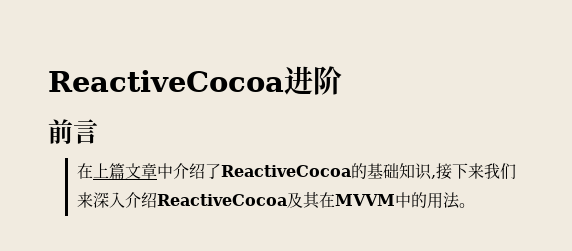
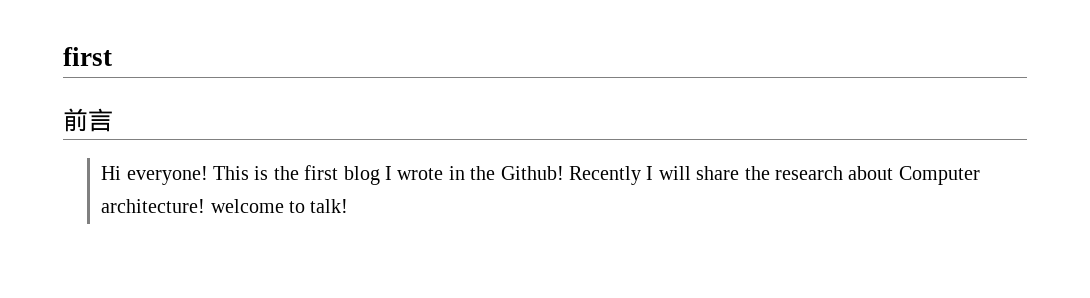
[48,66,342,95] ReactiveCocoa进阶 -> [63,47,112,66] first
[76,163,516,180] [76,192,475,209] 在上篇文章中介绍了ReactiveCocoa的基础知识,接下来我们来深入介绍ReactiveCocoa及其在MVVM中的用法。 -> [101,165,980,185] [101,199,349,213] Hi everyone! This is the first blog I wrote in the Github! Recently I will share the research about Computer architecture! welcome to talk!

